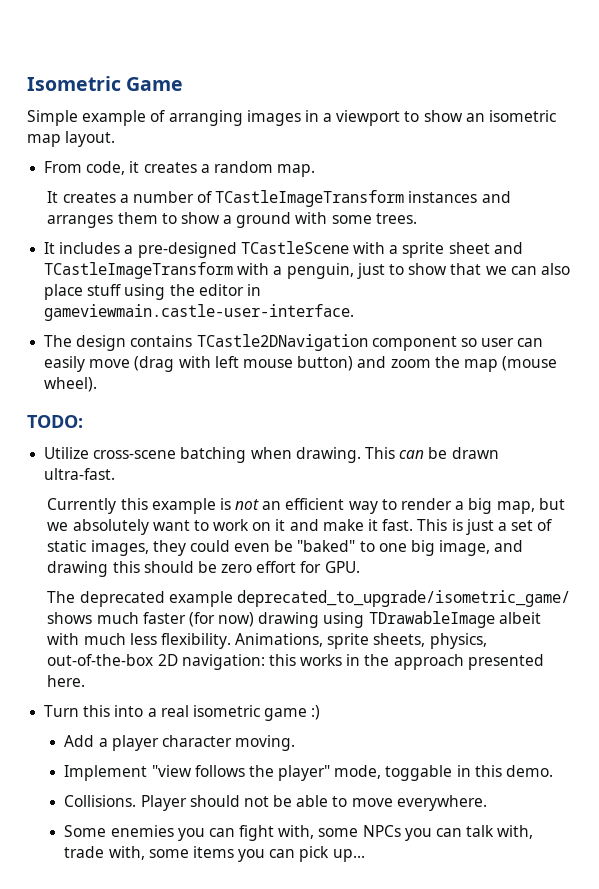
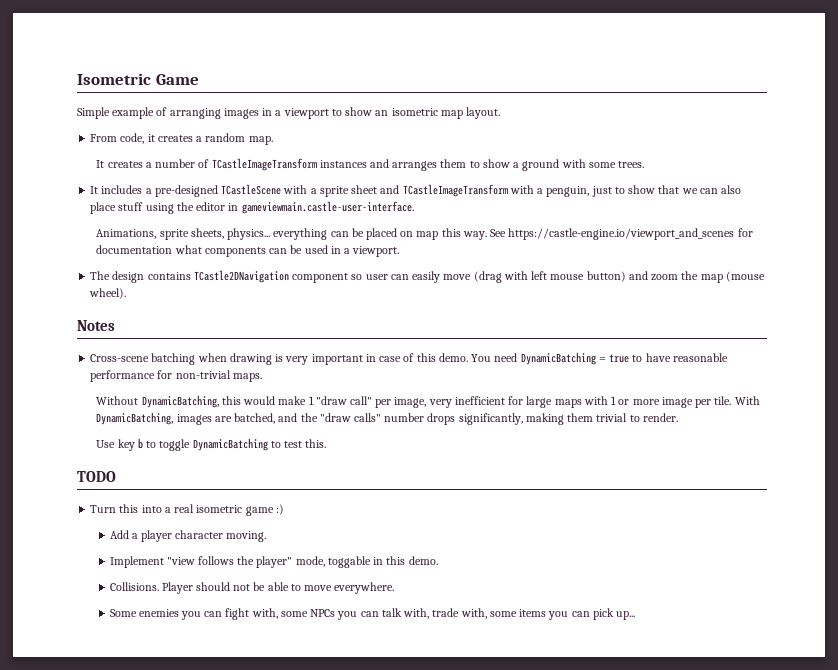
(355, 312) none -> [96,228,753,240] [96,245,400,257] // Animations, sprite sheets, physics... everything can be placed on map this way. See https://castle-engine.io/viewport_and_scenes for documentation what components can be used in a viewport.
[27,415,83,428] [44,447,499,463] [44,468,116,480] [47,498,565,514] [47,519,553,535] [47,540,524,556] [47,561,360,577] [47,590,570,607] [47,611,541,628] [47,633,487,649] [47,654,544,670] [47,675,86,687] TODO: // Utilize cross-scene batching when drawing. This can be drawn ultra-fast. // Currently this example is not an efficient way to render a big map, but we absolutely want to work on it and make it fast. This is just a set of static images, they could even be "baked" to one big image, and drawing this should be zero effort for GPU. // The deprecated example deprecated_to_upgrade/isometric_game/ shows much faster (for now) drawing using TDrawableImage albeit with much less flexibility. Animations, sprite sheets, physics, out-of-the-box 2D navigation: this works in the approach presented here. -> [77,320,115,331] [90,352,728,365] [90,370,262,382] [96,395,760,408] [96,412,678,425] [96,438,327,451] [77,471,116,482] Notes // Cross-scene batching when drawing is very important in case of this demo. You need DynamicBatching = true to have reasonable performance for non-trivial maps. // Without DynamicBatching, this would make 1 "draw call" per image, very inefficient for large maps with 1 or more image per tile. With DynamicBatching, images are batched, and the "draw calls" number drops significantly, making them trivial to render. // Use key b to toggle DynamicBatching to test this. // TODO

